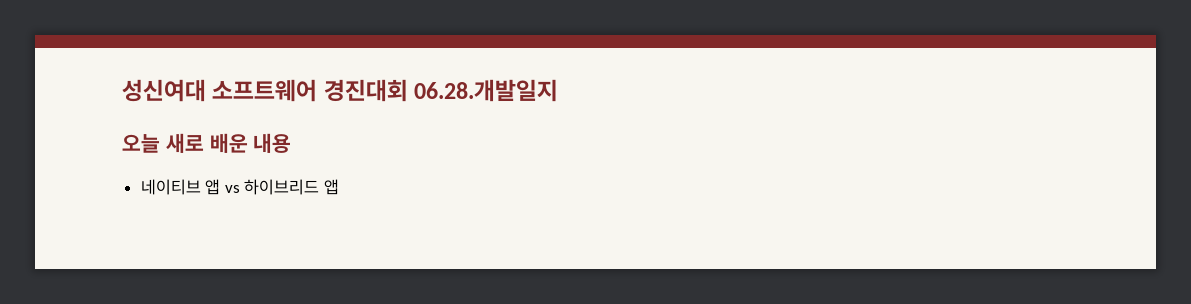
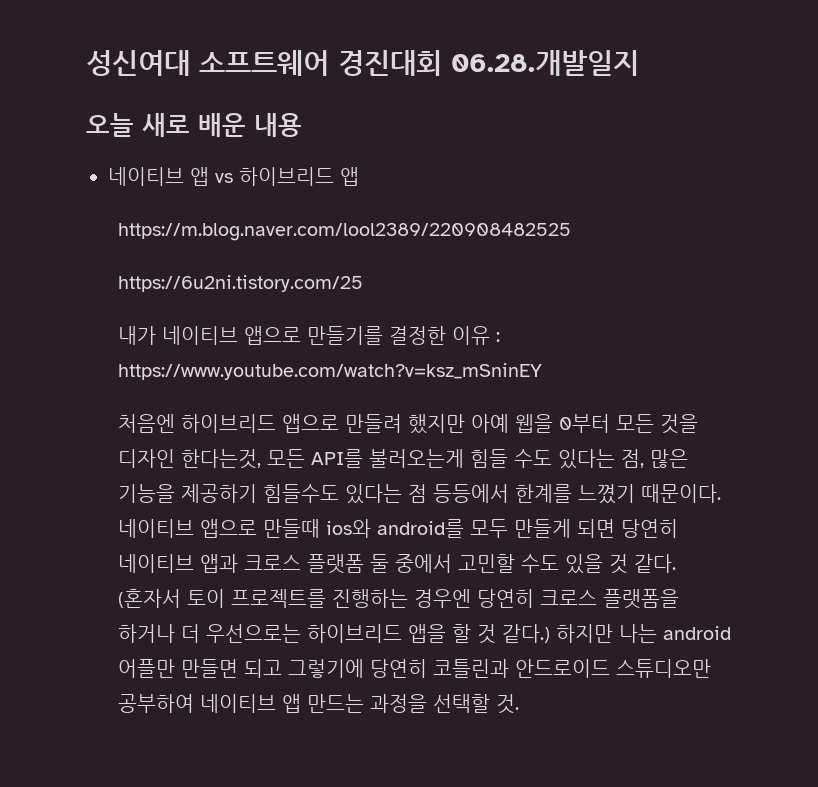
(340, 187) none -> [118,223,572,241] [118,275,364,292] [118,326,501,345] [118,363,543,380] [118,414,699,434] [118,449,689,469] [118,484,722,504] [118,519,679,538] [118,554,677,574] [118,589,680,609] [118,624,732,644] [118,659,712,678] [118,694,520,714] // https://m.blog.naver.com/lool2389/220908482525 // https://6u2ni.tistory.com/25 // 내가 네이티브 앱으로 만들기를 결정한 이유 : https://www.youtube.com/watch?v=ksz_mSninEY // 처음엔 하이브리드 앱으로 만들려 했지만 아예 웹을 0부터 모든 것을 디자인 한다는것, 모든 API를 불러오는게 힘들 수도 있다는 점, 많은 기능을 제공하기 힘들수도 있다는 점 등등에서 한계를 느꼈기 때문이다. 네이티브 앱으로 만들때 ios와 android를 모두 만들게 되면 당연히 네이티브 앱과 크로스 플랫폼 둘 중에서 고민할 수도 있을 것 같다. (혼자서 토이 프로젝트를 진행하는 경우엔 당연히 크로스 플랫폼을 하거나 더 우선으로는 하이브리드 앱을 할 것 같다.) 하지만 나는 android 어플만 만들면 되고 그렇기에 당연히 코틀린과 안드로이드 스튜디오만 공부하여 네이티브 앱 만드는 과정을 선택할 것.

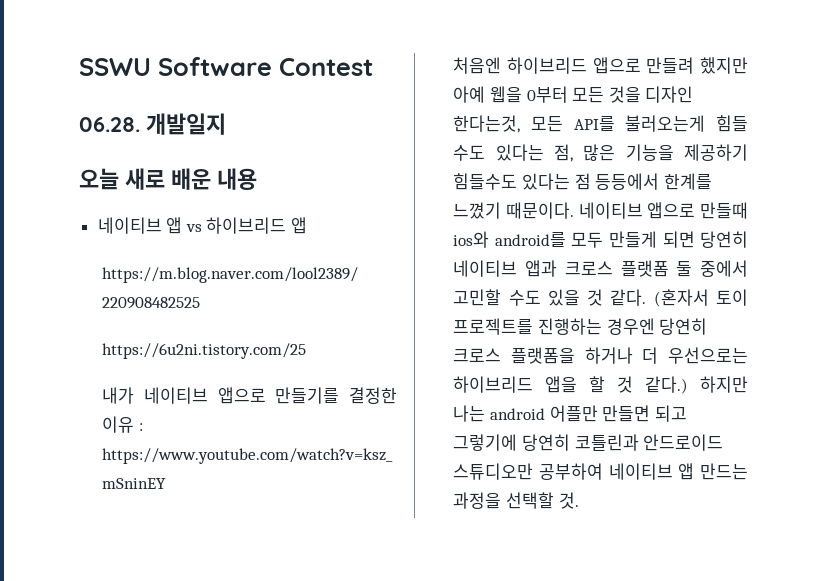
[86,50,639,76] 성신여대 소프트웨어 경진대회 06.28.개발일지 -> [79,57,373,76] [79,113,226,135] SSWU Software Contest // 06.28. 개발일지

